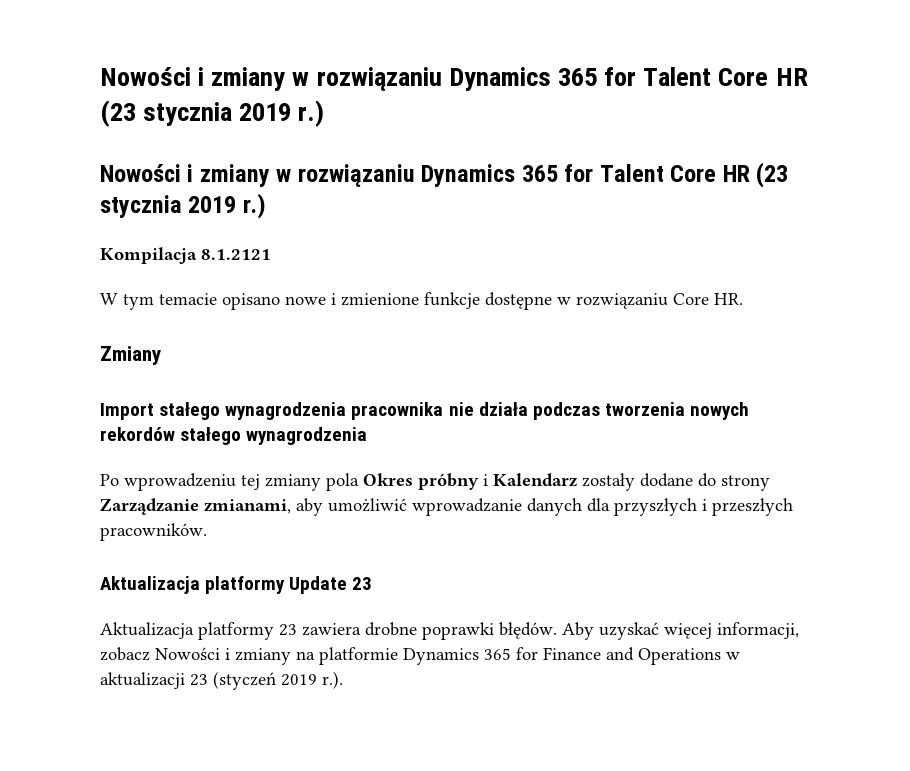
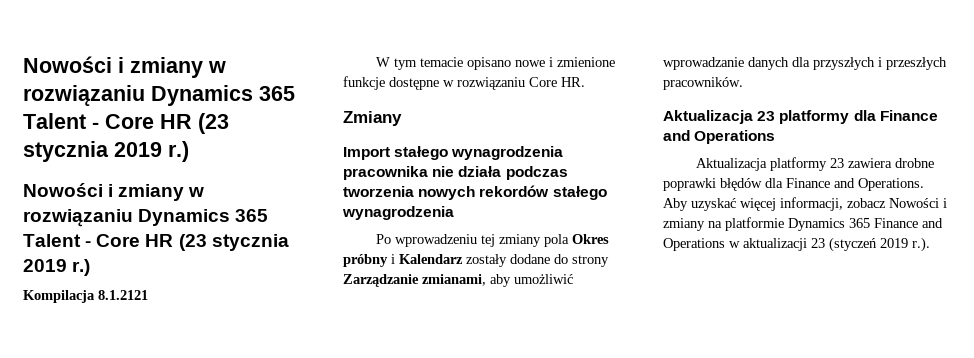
[100,67,712,91] Nowości i zmiany w rozwiązaniu Dynamics 365 for Talent -> [23,56,226,78] [23,85,295,106] [23,113,99,129] Nowości i zmiany w rozwiązaniu Dynamics 365 Talent -
[564,164,664,182] for Talent -> [23,234,92,247] Talent -
[205,576,373,594] platformy Update 23 -> [757,110,938,124] [663,130,776,144] 23 platformy dla Finance and Operations
[499,622,557,639] błędów. -> [720,178,924,191] błędów dla Finance and Operations.
[516,647,538,660] for -> (870, 223) none

